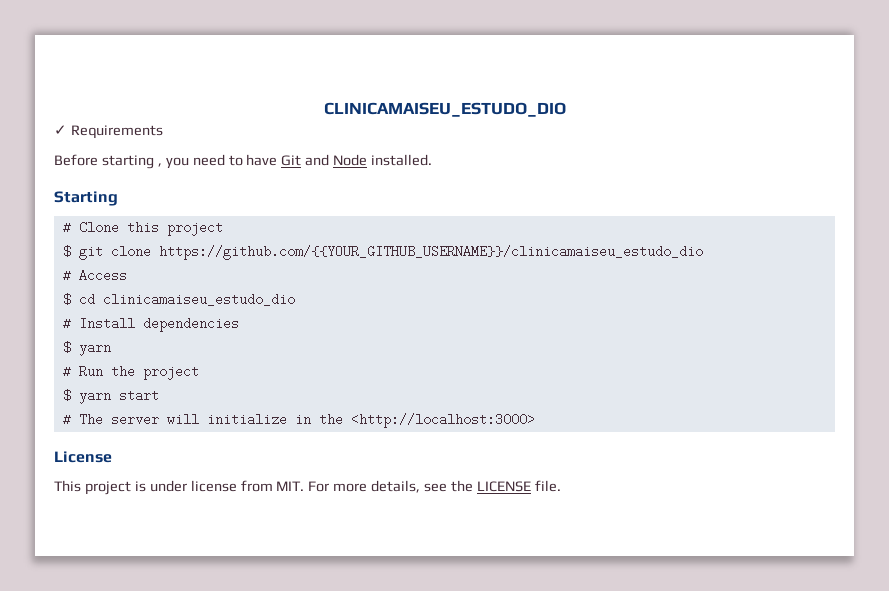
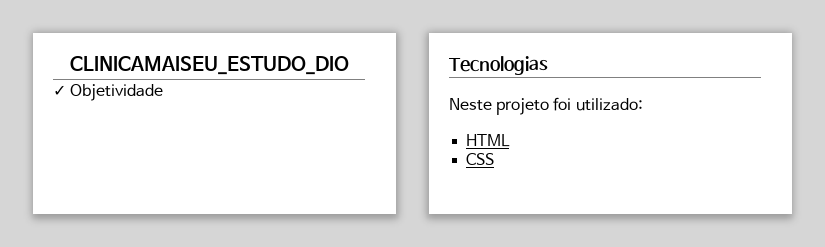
[70,125,163,139] [54,154,433,169] [54,191,118,206] [62,221,223,236] [62,245,703,260] [62,269,127,282] [62,293,295,306] [62,317,239,332] [62,341,111,356] [62,365,199,380] [62,389,159,404] [62,413,535,428] [54,451,112,463] [54,480,561,495] Requirements // Before starting , you need to have Git and Node installed. // Starting // # Clone this project // $ git clone https://github.com/{{YOUR_GITHUB_USERNAME}}/clinicamaiseu_estudo_dio // # Access // $ cd clinicamaiseu_estudo_dio // # Install dependencies // $ yarn // # Run the project // $ yarn start // # The server will initialize in the <http://localhost:3000> // License // This project is under license from MIT. For more details, see the LICENSE file. -> [70,84,164,101] [449,56,548,75] [449,97,643,115] [466,134,511,147] [466,153,495,165] Objetividade // Tecnologias // Neste projeto foi utilizado: // HTML // CSS

